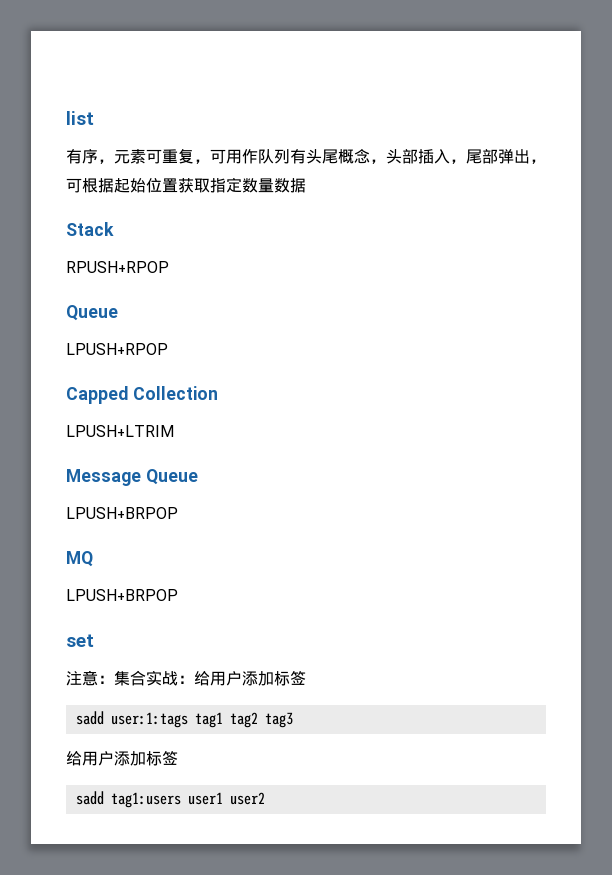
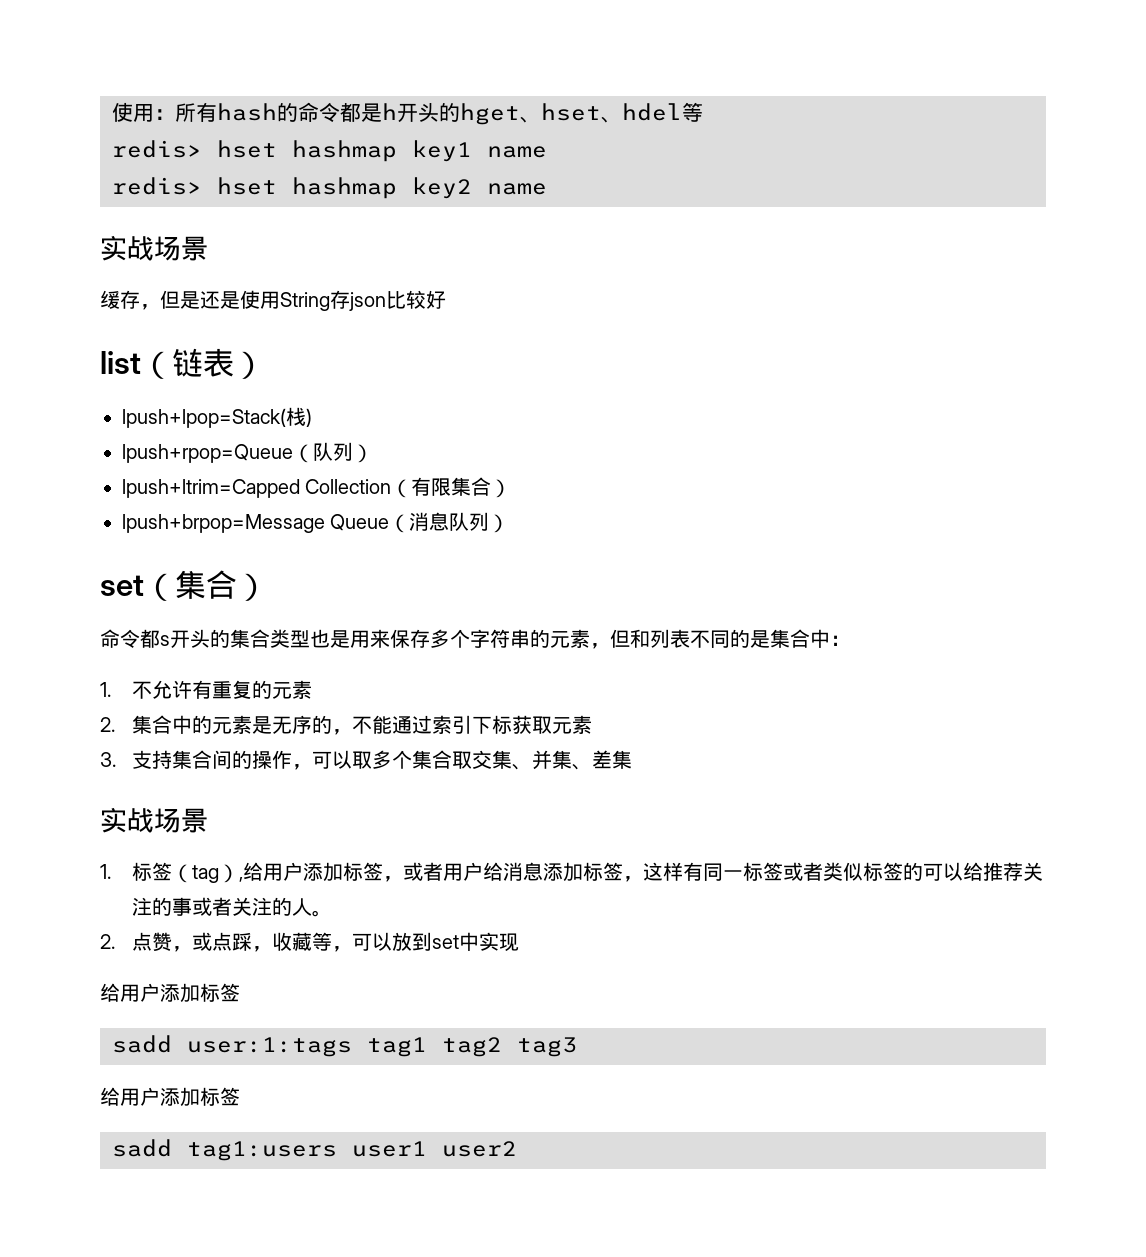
[66,111,94,125] [66,148,546,164] [66,177,306,193] [66,222,114,236] [66,261,169,273] [66,305,118,321] [66,343,168,355] [66,386,218,404] [66,425,174,437] [66,469,198,486] [66,507,178,519] [66,551,93,567] [66,589,178,601] [66,634,94,647] [66,670,194,686] list // 有序，元素可重复，可用作队列有头尾概念，头部插入，尾部弹出，可根据起始位置获取指定数量数据 // Stack // RPUSH+RPOP // Queue // LPUSH+RPOP // Capped Collection // LPUSH+LTRIM // Message Queue // LPUSH+BRPOP // MQ // LPUSH+BRPOP // set // 注意：集合实战： -> [112,102,703,125] [112,140,547,162] [112,177,547,199] [100,235,208,261] [100,290,446,311] [100,348,265,379] [122,407,312,428] [122,442,373,463] [122,477,512,498] [122,512,510,533] [100,570,268,601] [100,629,850,649] [100,680,312,699] [100,715,592,735] [100,750,632,770] [100,807,208,833] [100,862,1043,883] [131,897,332,917] [100,932,519,952] 使用：所有hash的命令都是h开头的hget、hset、hdel等 // redis> hset hashmap key1 name // redis> hset hashmap key2 name // 实战场景 // 缓存，但是还是使用String存json比较好 // list（链表） // lpush+lpop=Stack(栈) // lpush+rpop=Queue（队列） // lpush+ltrim=Capped Collection（有限集合） // lpush+brpop=Message Queue（消息队列） // set（集合） // 命令都s开头的集合类型也是用来保存多个字符串的元素，但和列表不同的是集合中： // 1.不允许有重复的元素 // 2.集合中的元素是无序的，不能通过索引下标获取元素 // 3.支持集合间的操作，可以取多个集合取交集、并集、差集 // 实战场景 // 1.标签（tag）,给用户添加标签，或者用户给消息添加标签，这样有同一标签或者类似标签的可以给推荐关注的事或者关注的人。 // 2.点赞，或点踩，收藏等，可以放到set中实现 //

